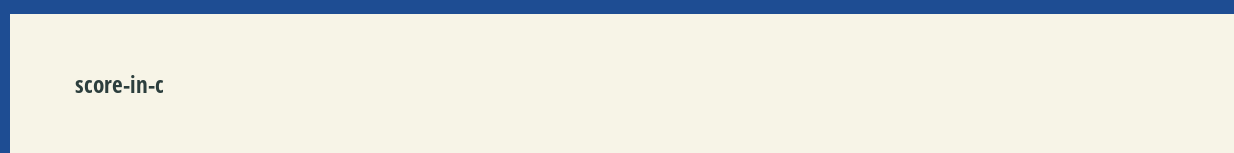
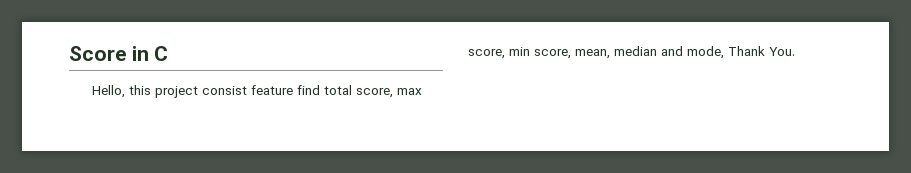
[75,75,164,93] score-in-c -> [69,46,169,61] [91,85,422,98] [468,46,795,59] Score in C // Hello, this project consist feature find total score, max score, min score, mean, median and mode, Thank You.

